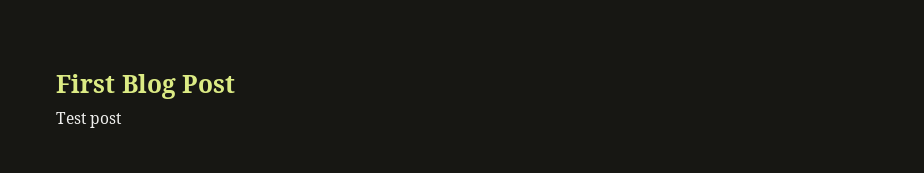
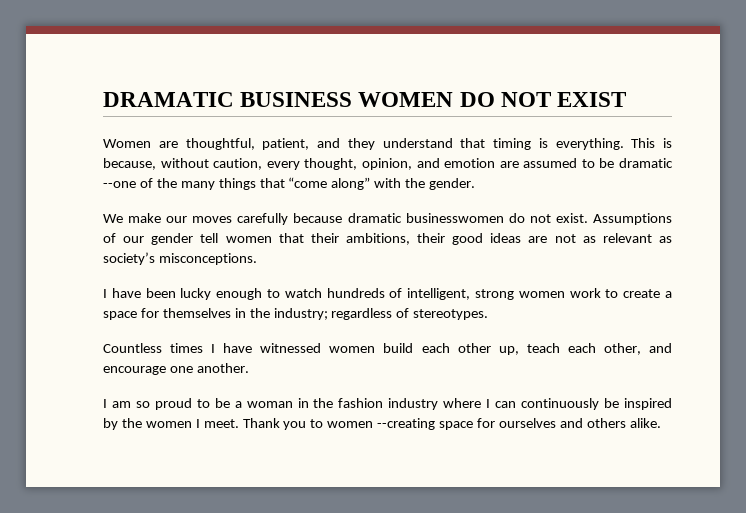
[56,74,236,99] [56,112,123,128] First Blog Post // Test post -> [103,92,627,107] [103,138,672,150] [103,158,673,170] [103,177,476,190] [103,213,672,225] [103,233,672,245] [103,252,257,265] [103,288,672,300] [103,308,489,320] [103,343,673,355] [103,363,249,375] [103,398,672,410] [103,418,661,430] DRAMATIC BUSINESS WOMEN DO NOT EXIST // Women are thoughtful, patient, and they understand that timing is everything. This is because, without caution, every thought, opinion, and emotion are assumed to be dramatic --one of the many things that “come along” with the gender. // We make our moves carefully because dramatic businesswomen do not exist. Assumptions of our gender tell women that their ambitions, their good ideas are not as relevant as society’s misconceptions. // I have been lucky enough to watch hundreds of intelligent, strong women work to create a space for themselves in the industry; regardless of stereotypes. // Countless times I have witnessed women build each other up, teach each other, and encourage one another. // I am so proud to be a woman in the fashion industry where I can continuously be inspired by the women I meet. Thank you to women --creating space for ourselves and others alike.

